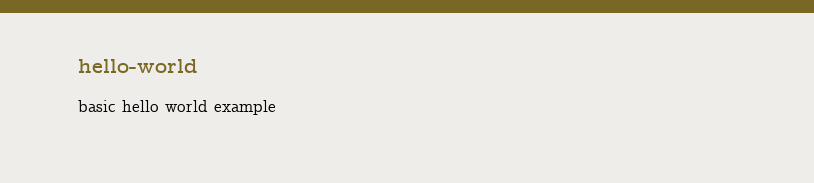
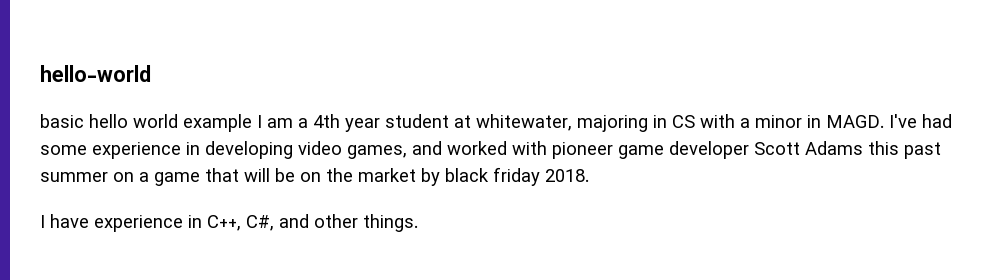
(276, 107) none -> [257,114,952,132] [40,141,941,159] [40,167,589,186] [40,214,418,232] I am a 4th year student at whitewater, majoring in CS with a minor in MAGD. I've had some experience in developing video games, and worked with pioneer game developer Scott Adams this past summer on a game that will be on the market by black friday 2018. // I have experience in C++, C#, and other things.

